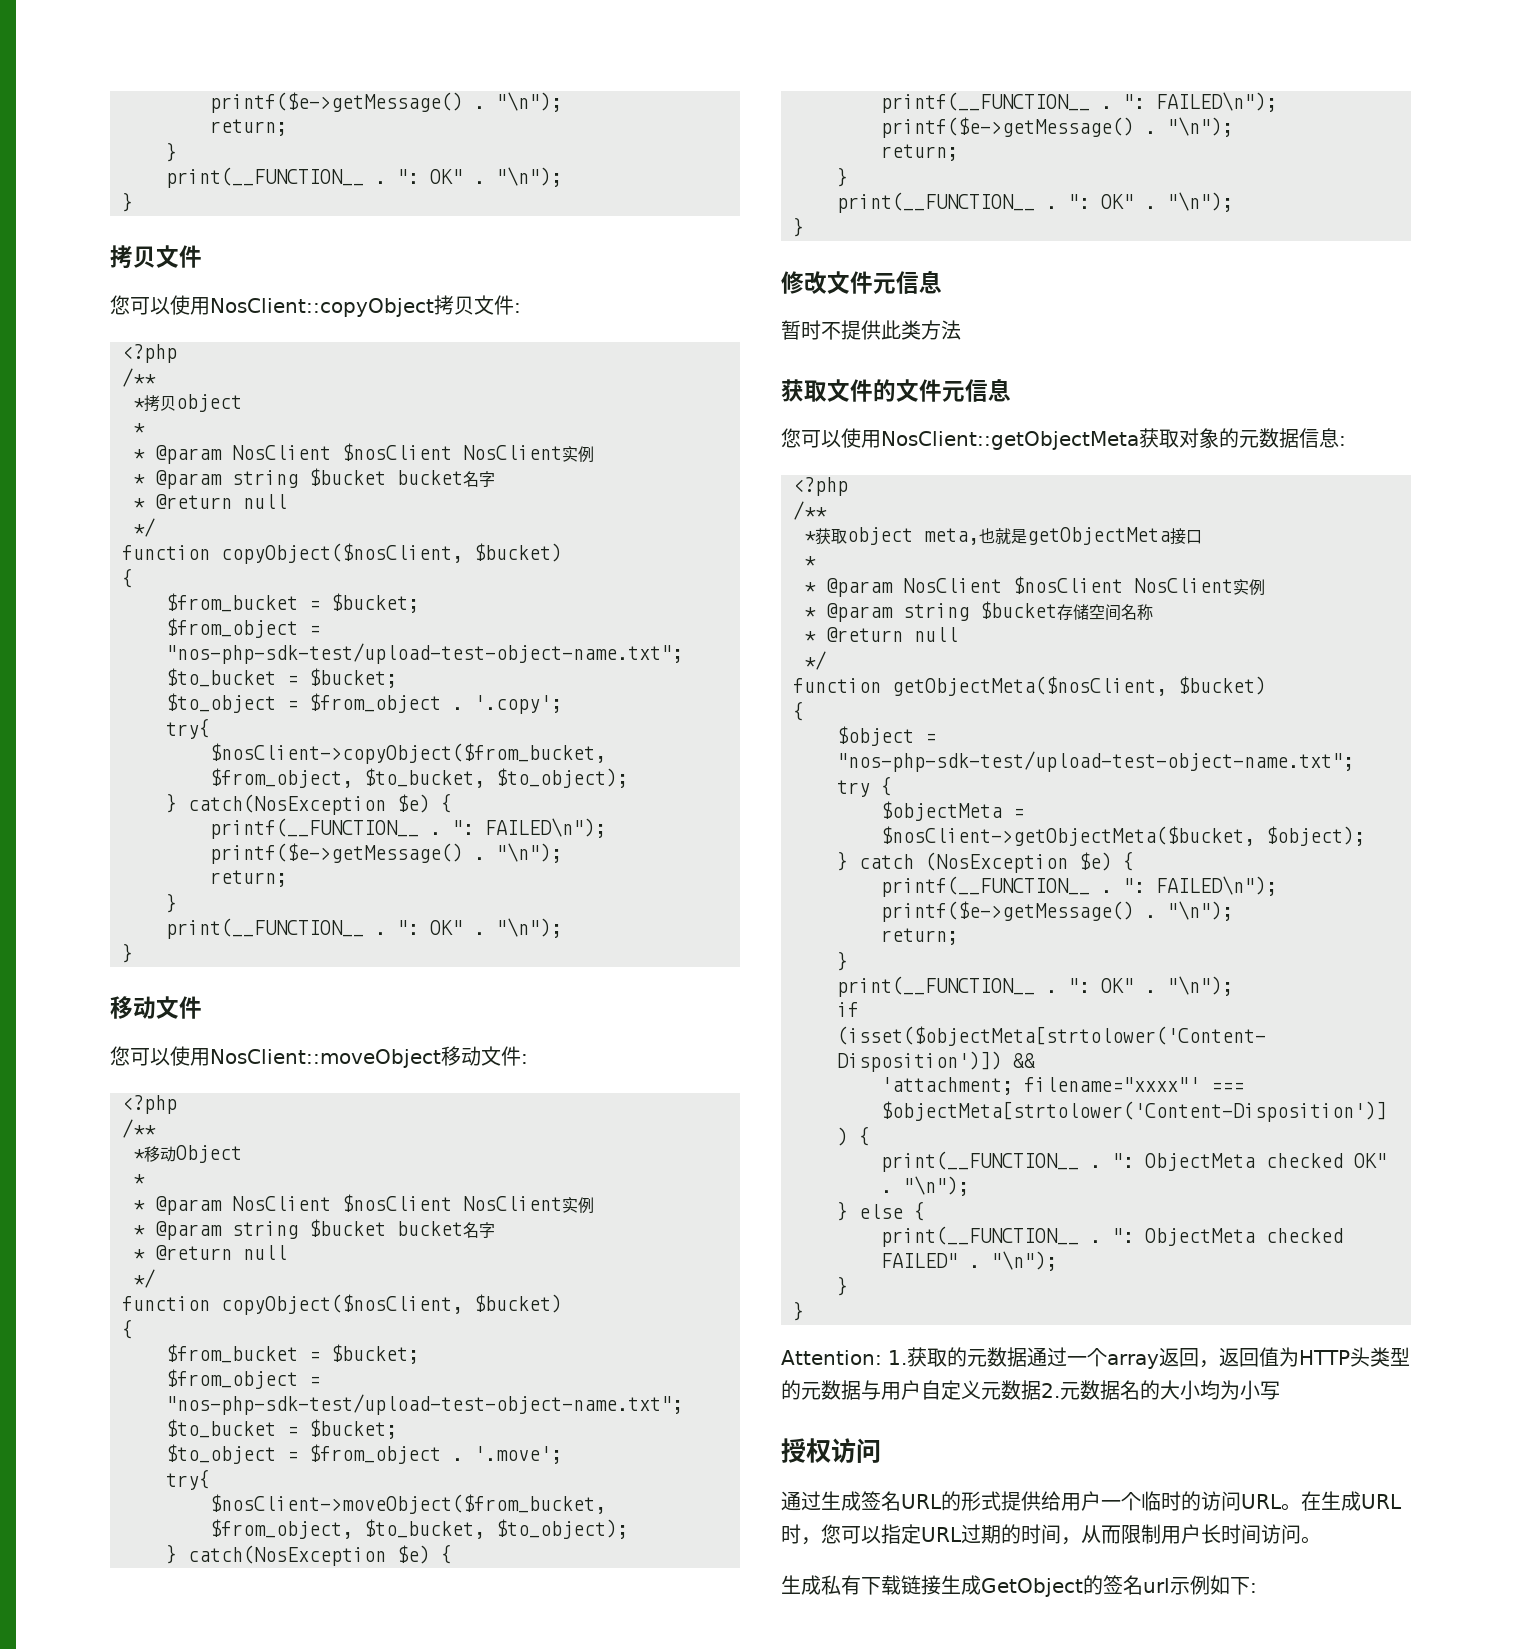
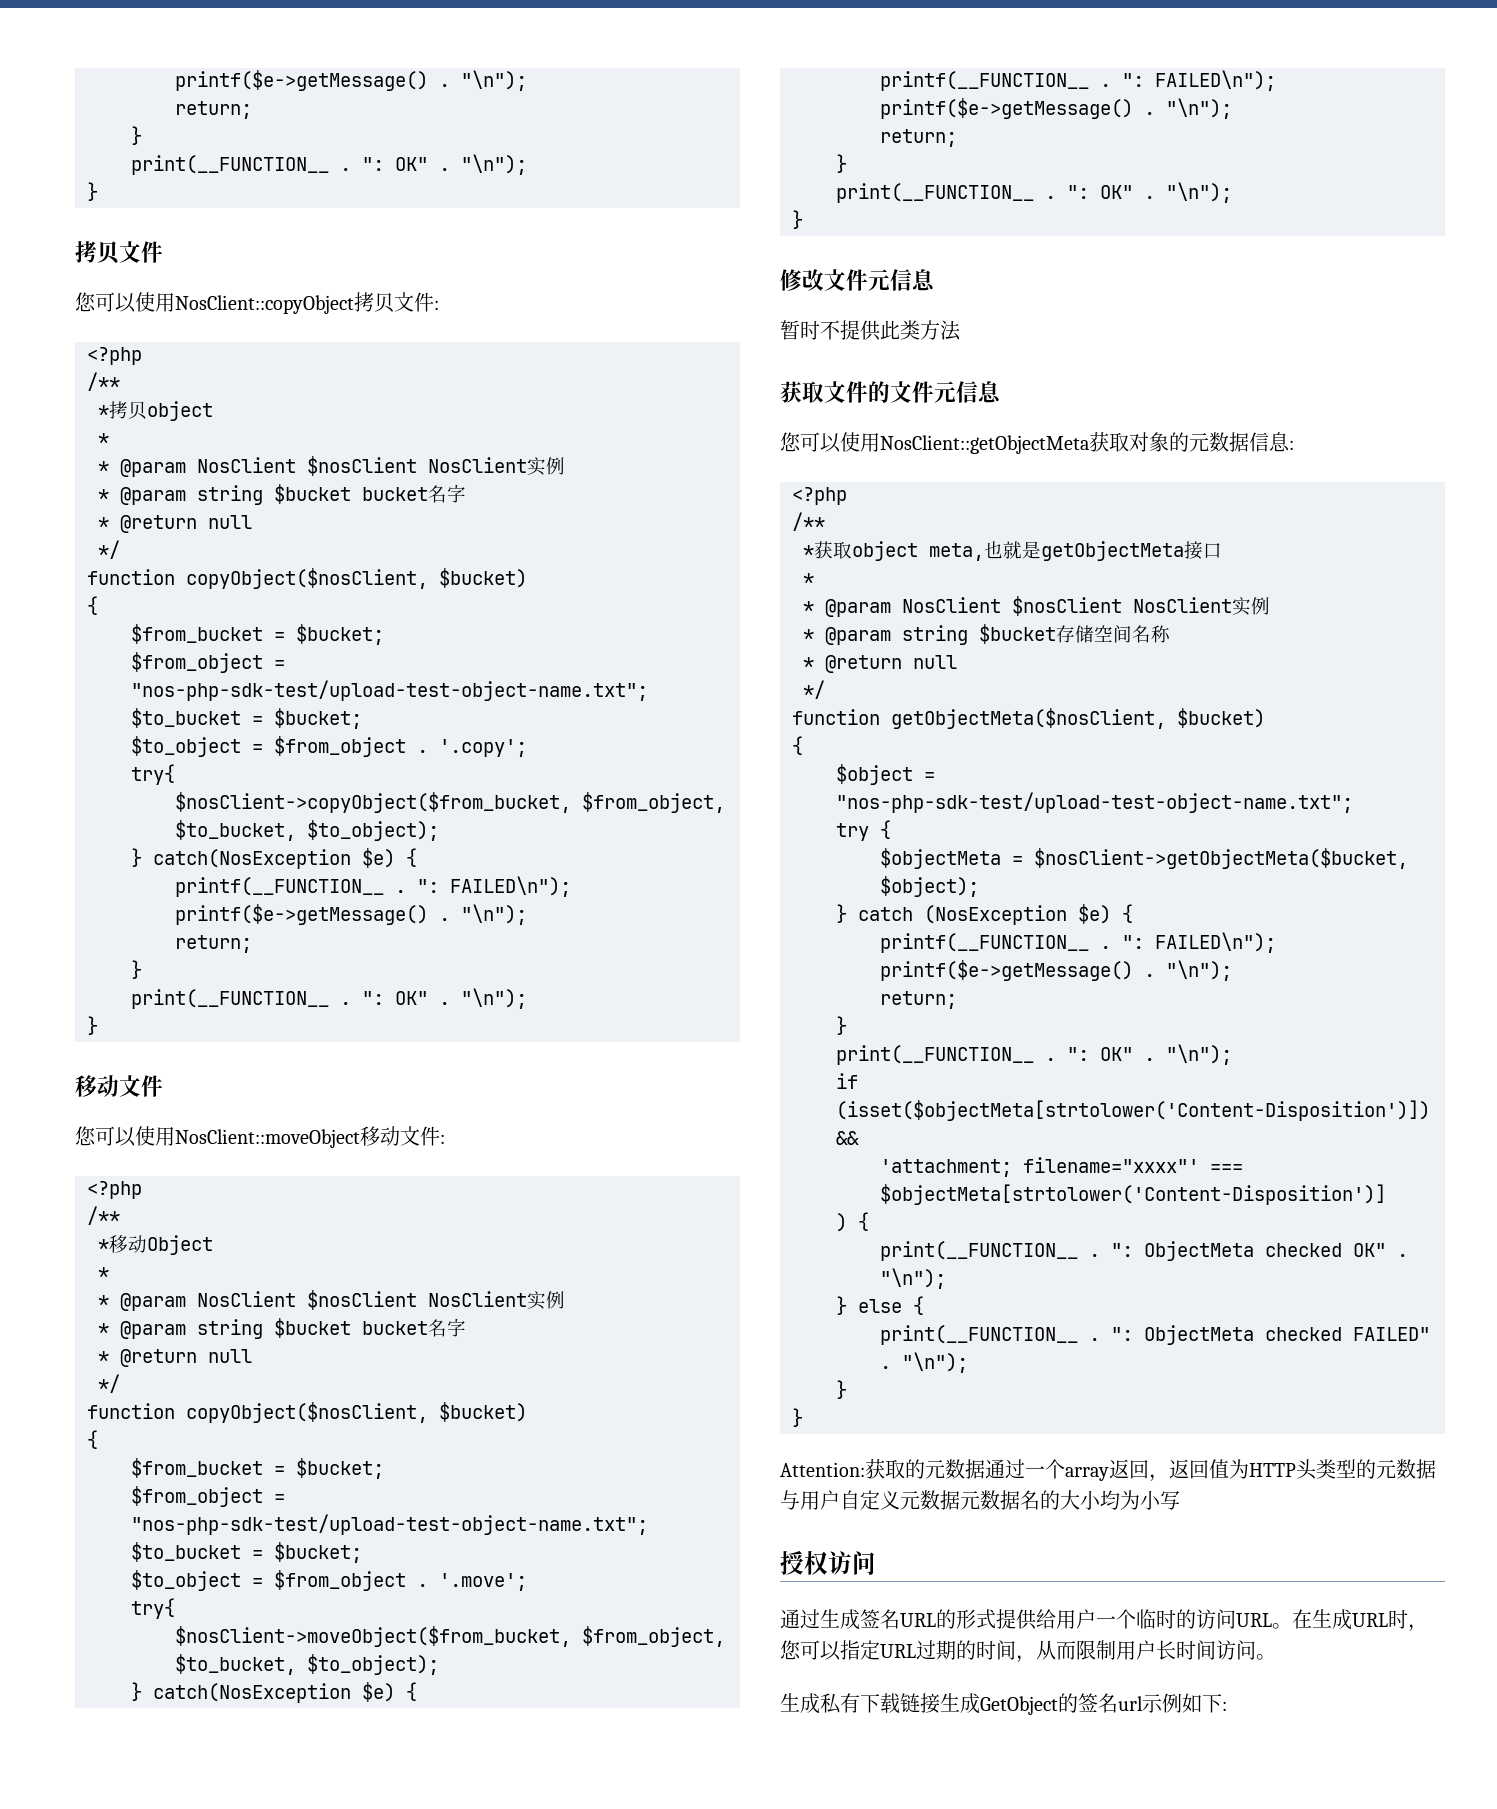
[888,1350,907,1365] 1. -> (865, 1469) none
[1041,1383,1060,1398] 2. -> (960, 1500) none

